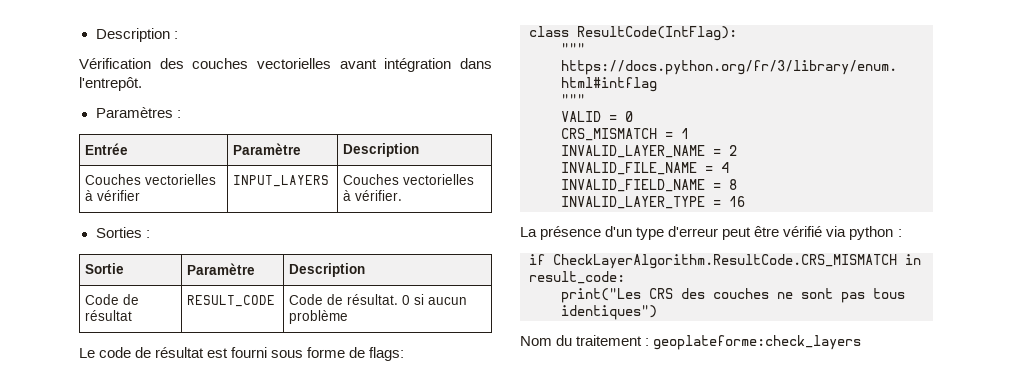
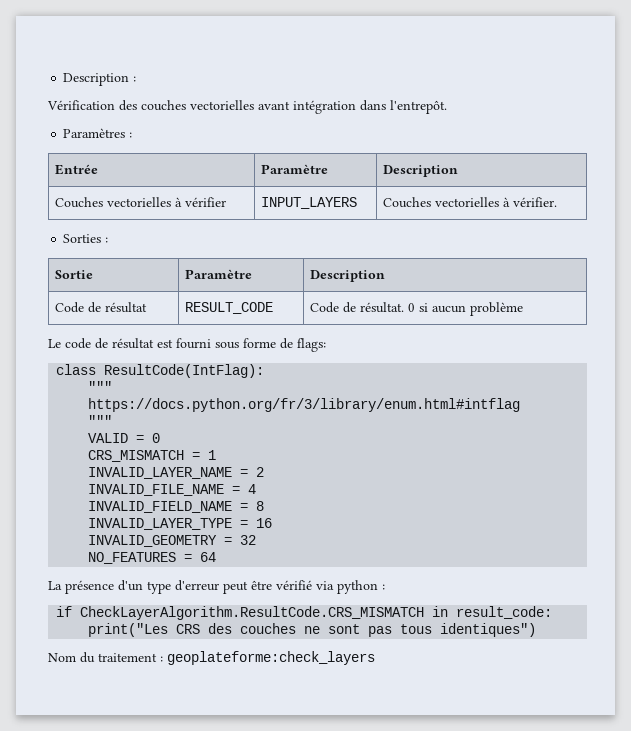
(745, 201) none -> [88,535,257,547] [88,552,217,564] // INVALID_GEOMETRY = 32 // NO_FEATURES = 64

